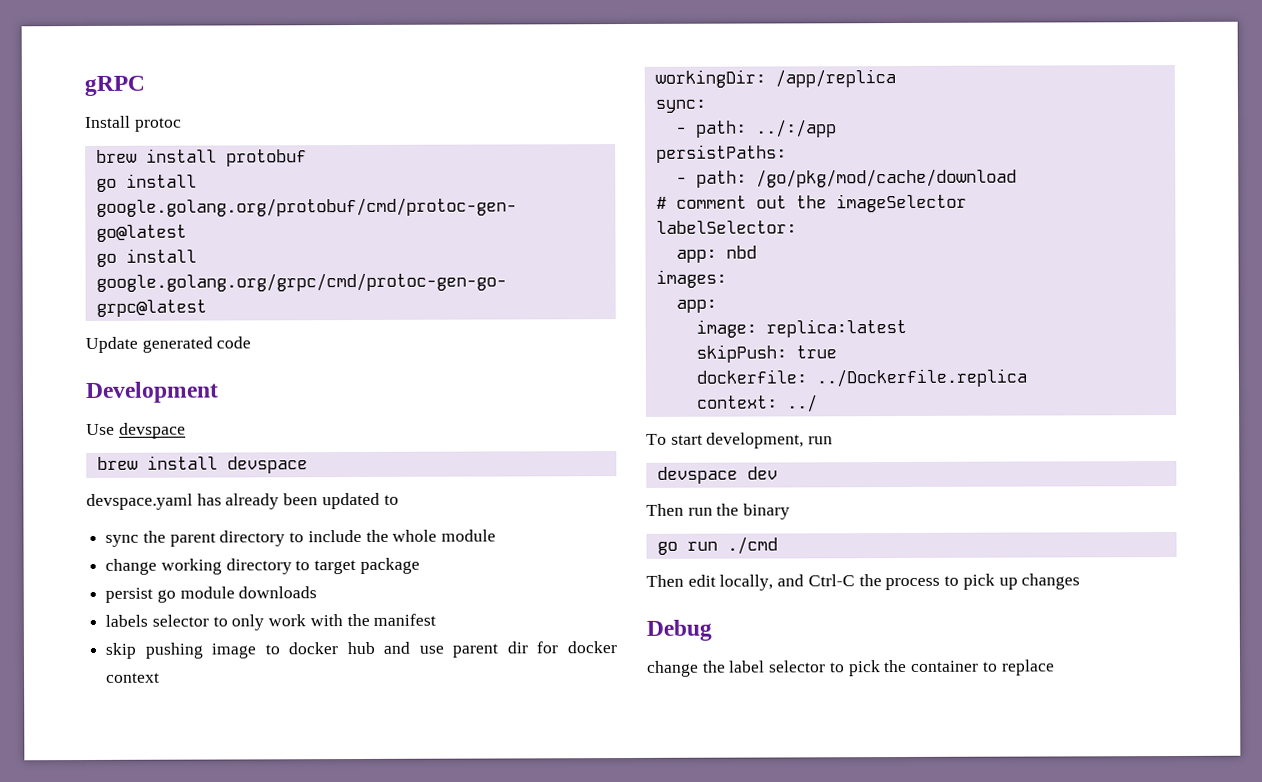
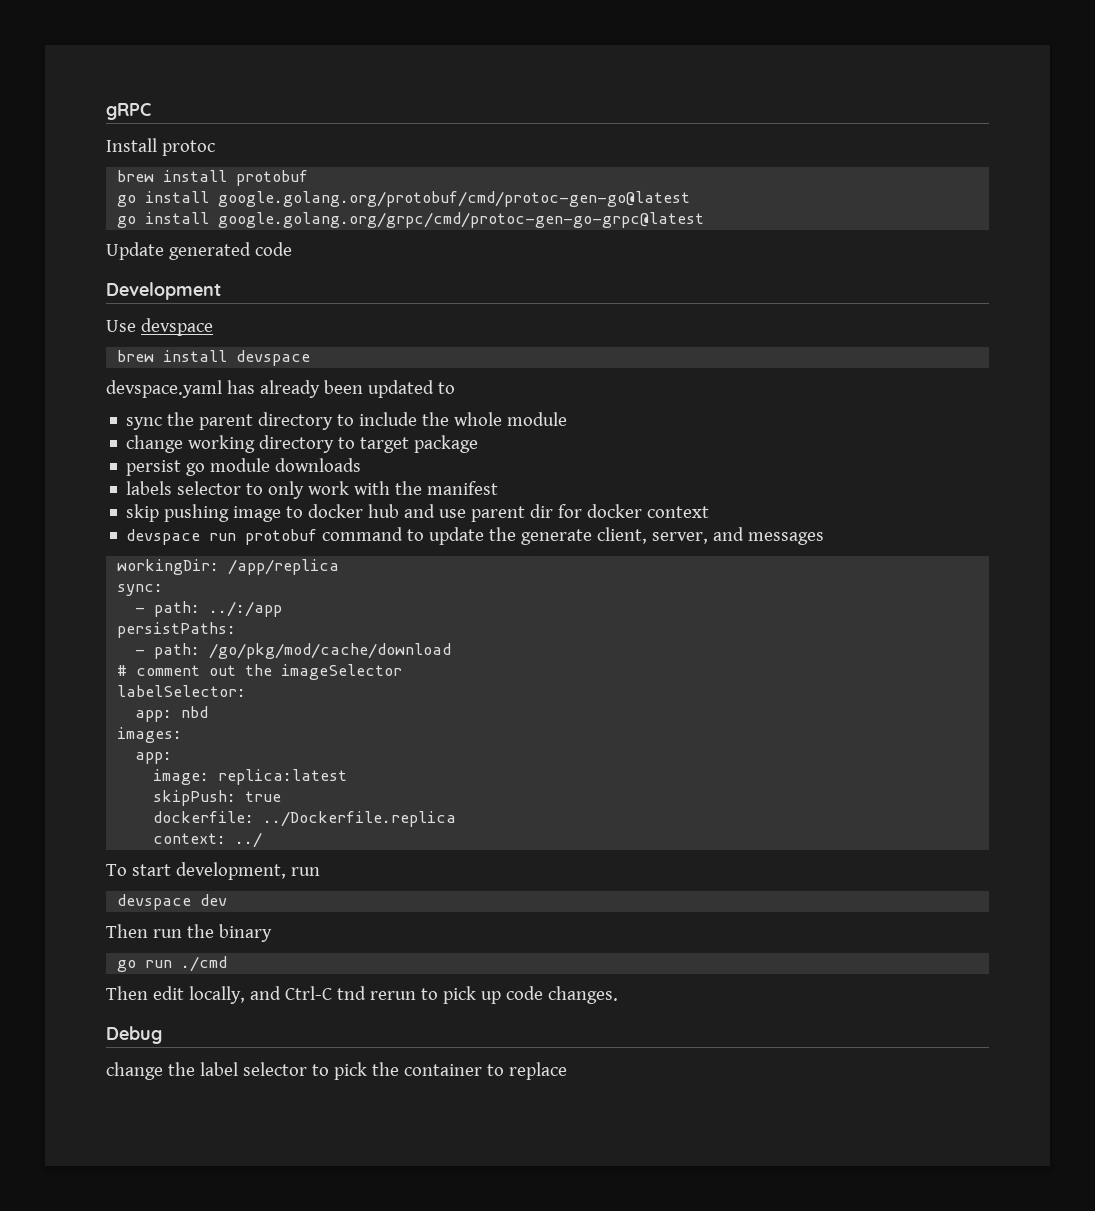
(161, 677) none -> [126,527,825,545] // devspace run protobuf command to update the generate client, server, and messages
[858,574,941,591] the process -> [336,986,416,1000] tnd rerun
[1021,573,1081,590] changes -> [505,986,618,1004] code changes.

